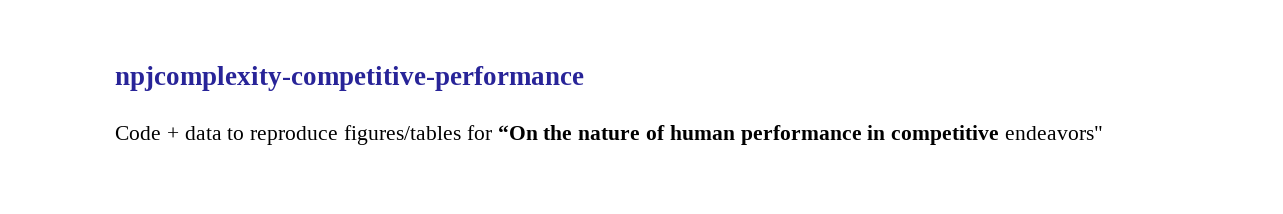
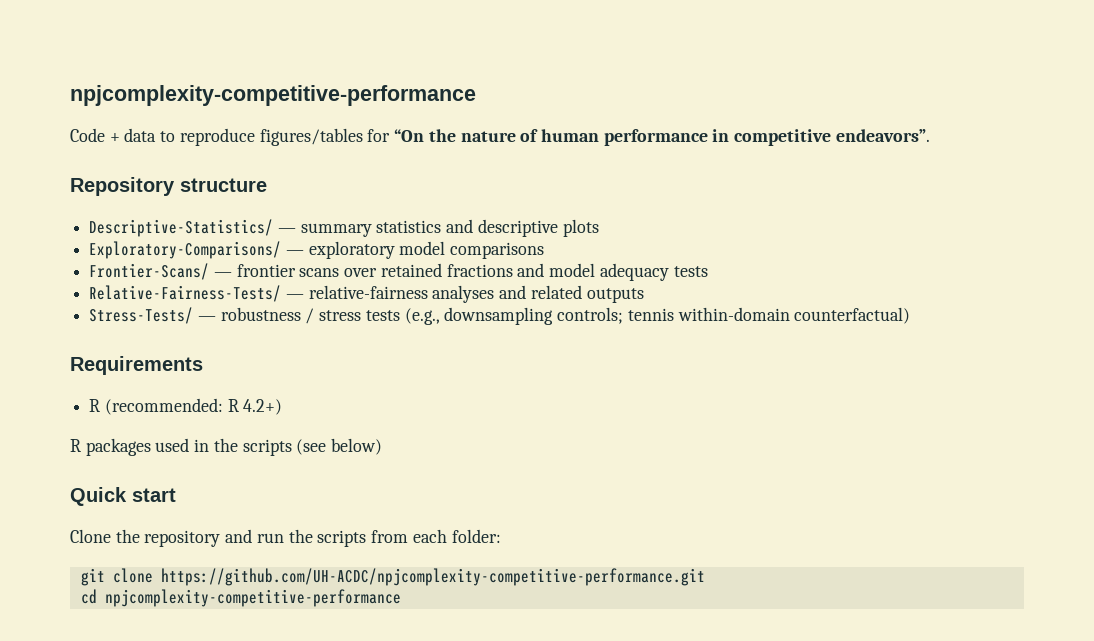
[1005,126,1104,140] endeavors" -> [835,129,930,142] [70,177,267,196] [89,219,599,237] [89,241,545,259] [89,263,708,281] [89,285,644,303] [89,307,911,325] [70,356,203,375] [89,398,283,415] [70,438,383,456] [70,487,176,506] [70,529,501,547] [80,568,705,586] [80,589,401,607] endeavors”. // Repository structure // Descriptive-Statistics/ — summary statistics and descriptive plots // Exploratory-Comparisons/ — exploratory model comparisons // Frontier-Scans/ — frontier scans over retained fractions and model adequacy tests // Relative-Fairness-Tests/ — relative-fairness analyses and related outputs // Stress-Tests/ — robustness / stress tests (e.g., downsampling controls; tennis within-domain counterfactual) // Requirements // R (recommended: R 4.2+) // R packages used in the scripts (see below) // Quick start // Clone the repository and run the scripts from each folder: // git clone https://github.com/UH-ACDC/npjcomplexity-competitive-performance.git // cd npjcomplexity-competitive-performance

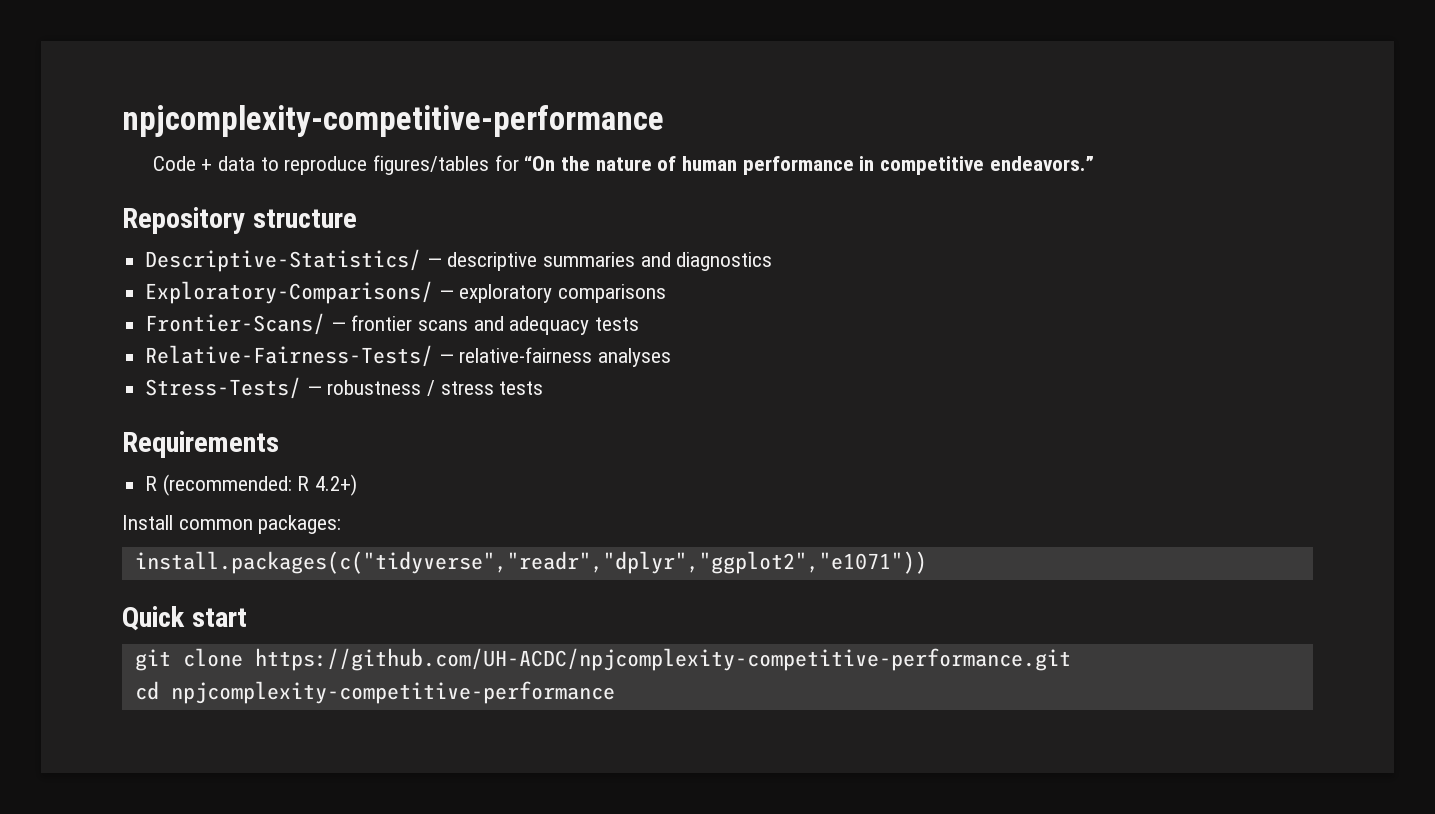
[835,129,930,142] endeavors”. -> [989,156,1094,171] endeavors.”
[300,219,599,237] summary statistics and descriptive plots -> [447,252,773,271] descriptive summaries and diagnostics
[399,241,446,255] model -> (553, 293) none
[344,263,596,277] over retained fractions and model -> [473,316,504,331] and
[499,285,644,303] and related outputs -> (672, 357) none
[404,307,911,325] (e.g., downsampling controls; tennis within-domain counterfactual) -> (544, 388) none
[70,438,383,456] [70,487,176,506] [70,529,501,547] R packages used in the scripts (see below) // Quick start // Clone the repository and run the scripts from each folder: -> [122,515,342,534] [134,551,927,574] [122,606,247,631] Install common packages: // install.packages(c("tidyverse","readr","dplyr","ggplot2","e1071")) // Quick start

